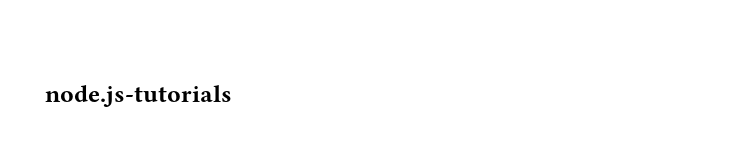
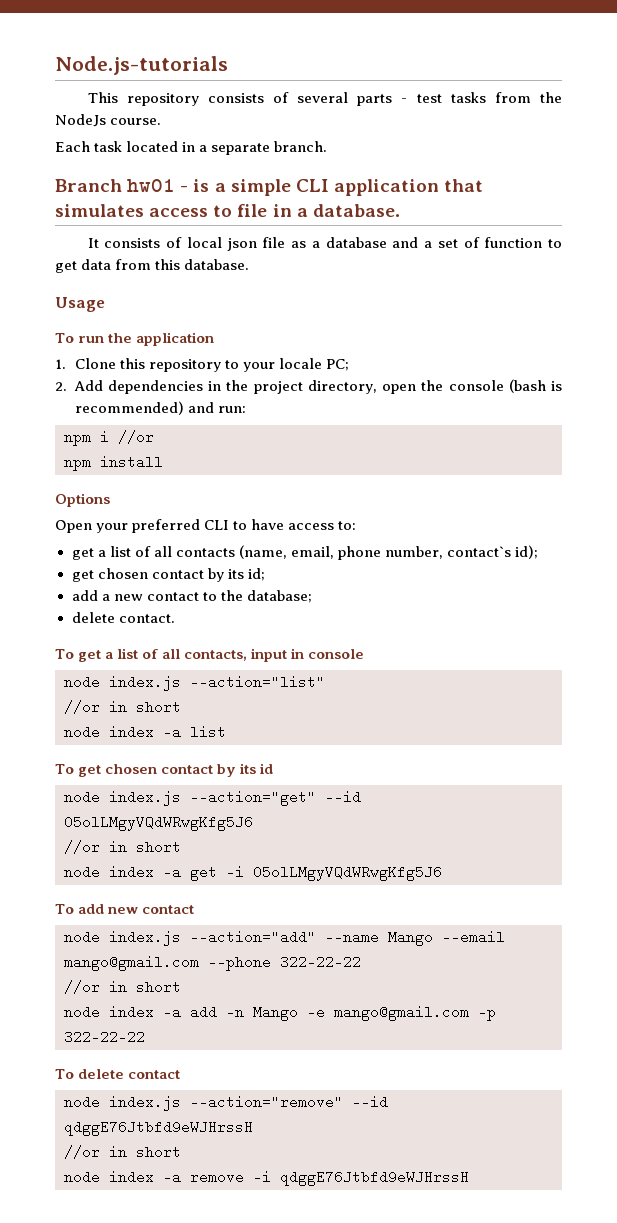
[45,85,232,107] node.js-tutorials -> [55,56,228,75] [87,92,562,106] [55,114,162,127] [55,141,328,155] [55,179,484,196] [55,204,400,217] [87,237,562,251] [55,259,250,273] [55,297,105,312] [55,332,215,346] [55,358,349,372] [55,379,562,394] [74,401,246,415] [64,430,154,446] [64,455,163,471] [55,493,110,507] [55,519,357,533] [71,545,539,560] [71,568,265,582] [71,590,312,603] [71,612,175,623] [55,648,365,662] [64,675,325,691] [64,700,181,714] [64,725,226,739] [55,763,274,777] [64,790,361,806] [64,815,253,831] [64,840,181,854] [64,865,442,881] [55,904,195,914] [64,930,505,946] [64,955,361,971] [64,980,181,994] [64,1005,496,1021] [64,1030,145,1044] [55,1069,181,1079] [64,1095,388,1111] [64,1120,253,1136] [64,1145,181,1159] [64,1170,469,1186] Node.js-tutorials // This repository consists of several parts - test tasks from the NodeJs course. // Each task located in a separate branch. // Branch hw01 - is a simple CLI application that simulates access to file in a database. // It consists of local json file as a database and a set of function to get data from this database. // Usage // To run the application // 1. Clone this repository to your locale PC; // 2. Add dependencies in the project directory, open the console (bash is recommended) and run: // npm i //or // npm install // Options // Open your preferred CLI to have access to: // get a list of all contacts (name, email, phone number, contact`s id); // get chosen contact by its id; // add a new contact to the database; // delete contact. // To get a list of all contacts, input in console // node index.js --action="list" // //or in short // node index -a list // To get chosen contact by its id // node index.js --action="get" --id 05olLMgyVQdWRwgKfg5J6 // //or in short // node index -a get -i 05olLMgyVQdWRwgKfg5J6 // To add new contact // node index.js --action="add" --name Mango --email mango@gmail.com --phone 322-22-22 // //or in short // node index -a add -n Mango -e mango@gmail.com -p 322-22-22 // To delete contact // node index.js --action="remove" --id qdggE76Jtbfd9eWJHrssH // //or in short // node index -a remove -i qdggE76Jtbfd9eWJHrssH

